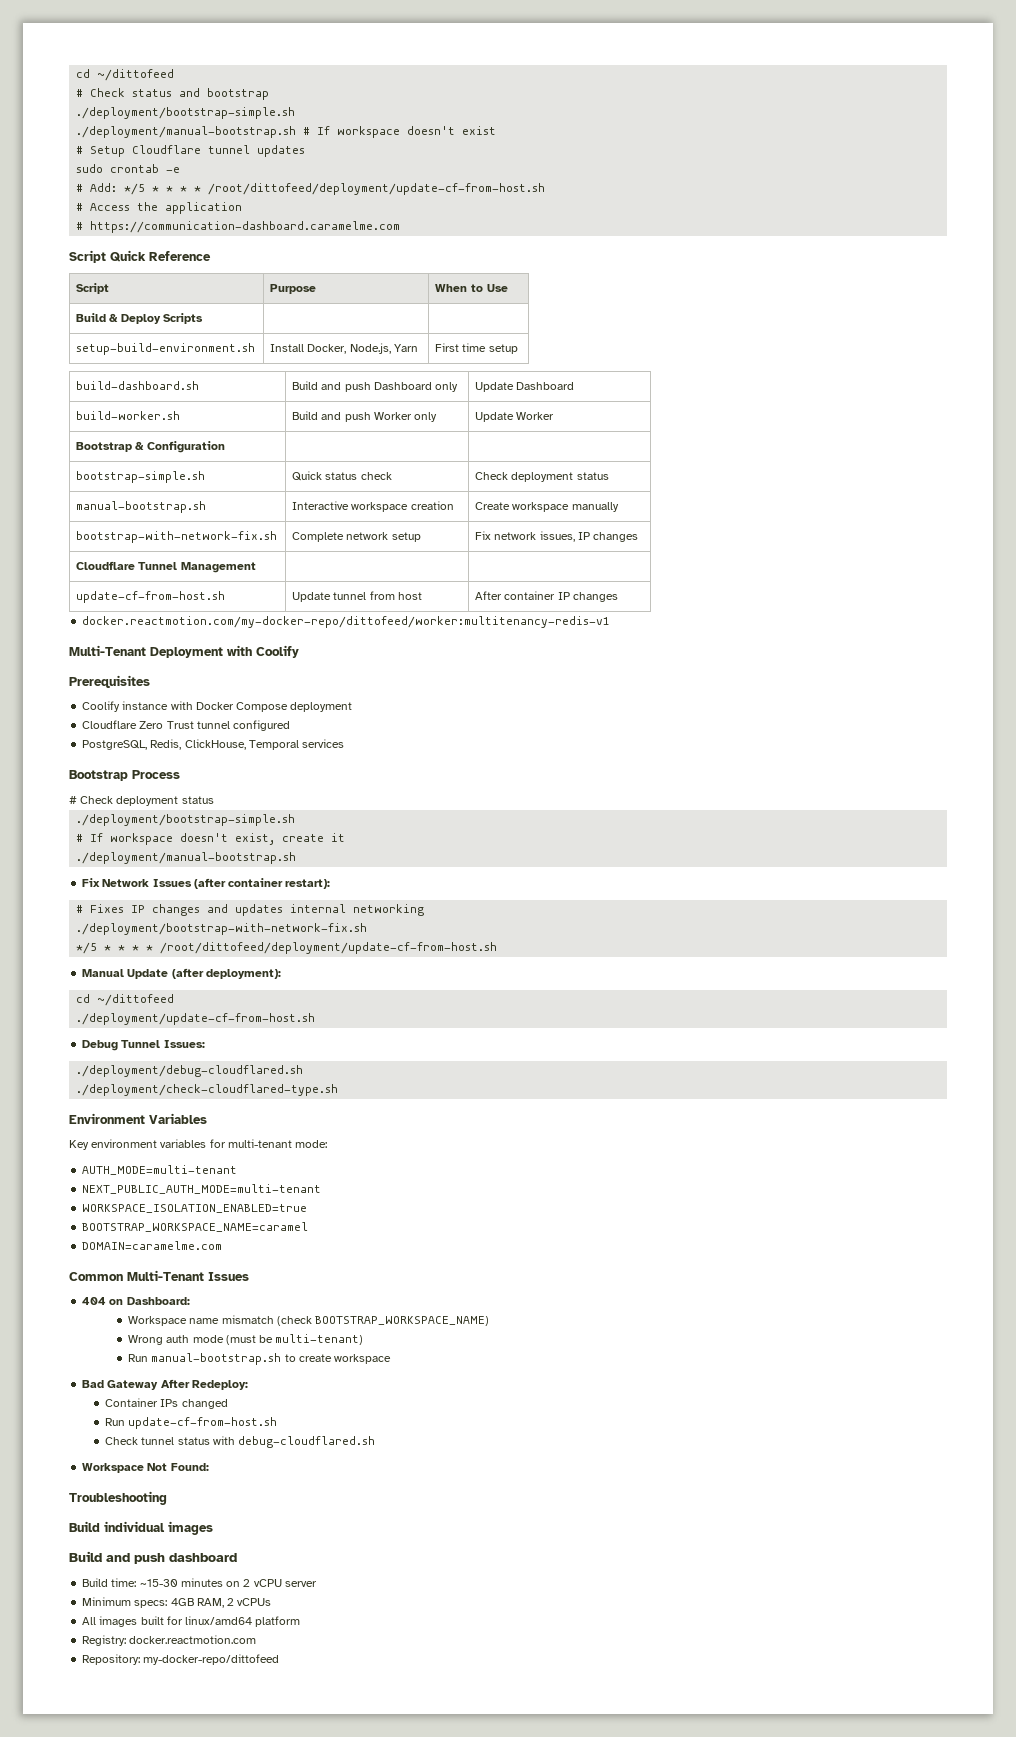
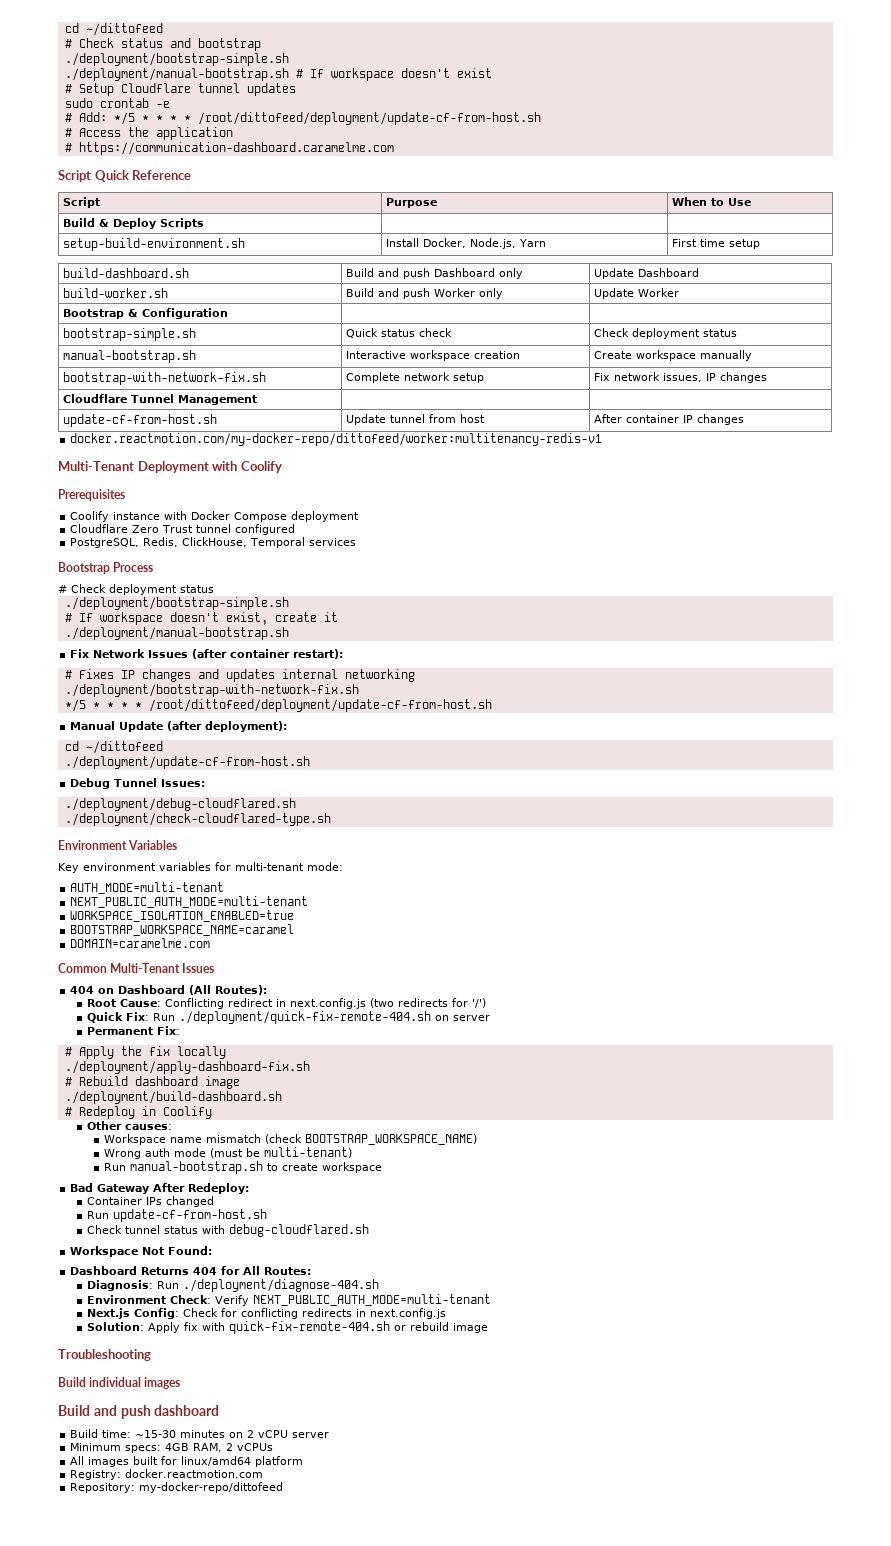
[126,1297,190,1305] Dashboard: -> [118,985,268,995] [87,998,487,1009] [87,1011,491,1024] [87,1026,181,1035] [64,1046,226,1059] [64,1061,310,1074] [64,1076,240,1089] [64,1091,282,1104] [64,1106,212,1119] [87,1121,173,1130] Dashboard (All Routes): // Root Cause: Conflicting redirect in next.config.js (two redirects for '/') // Quick Fix: Run ./deployment/quick-fix-remote-404.sh on server // Permanent Fix: // # Apply the fix locally // ./deployment/apply-dashboard-fix.sh // # Rebuild dashboard image // ./deployment/build-dashboard.sh // # Redeploy in Coolify // Other causes:
(209, 1467) none -> [70,1266,312,1275] [87,1279,380,1292] [87,1294,492,1306] [87,1308,447,1319] [87,1321,489,1334] // Dashboard Returns 404 for All Routes: // Diagnosis: Run ./deployment/diagnose-404.sh // Environment Check: Verify NEXT_PUBLIC_AUTH_MODE=multi-tenant // Next.js Config: Check for conflicting redirects in next.config.js // Solution: Apply fix with quick-fix-remote-404.sh or rebuild image

